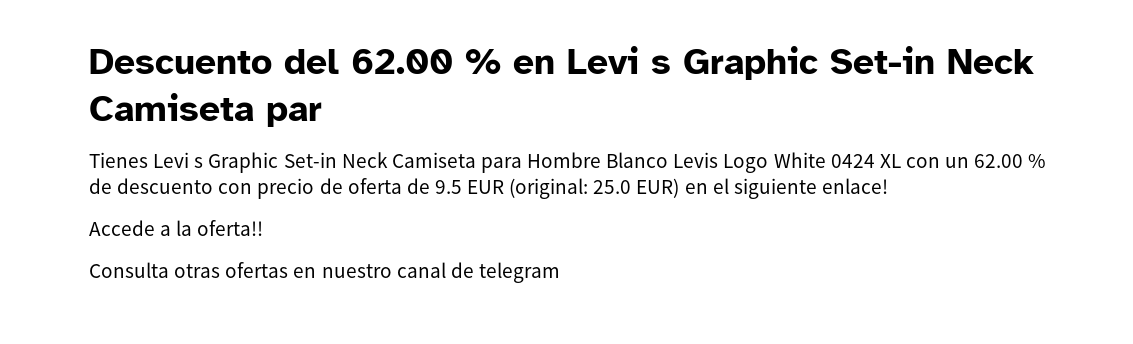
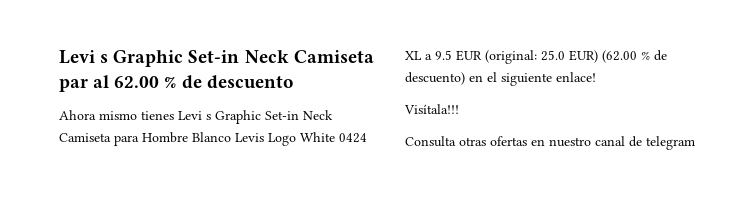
[89,49,555,74] Descuento del 62.00 % en -> (59, 57) none
[89,152,148,168] // Tienes -> [93,75,293,89] [59,110,174,120] al 62.00 % de descuento // Ahora mismo tienes
[905,154,1047,168] [89,178,430,199] con un 62.00 % de descuento con precio de oferta de -> [425,54,432,60] a
(680, 188) none -> [602,50,667,63] [405,72,465,85] (62.00 % de descuento)
[89,220,264,236] Accede a la oferta!! -> [404,104,459,114] Visítala!!!

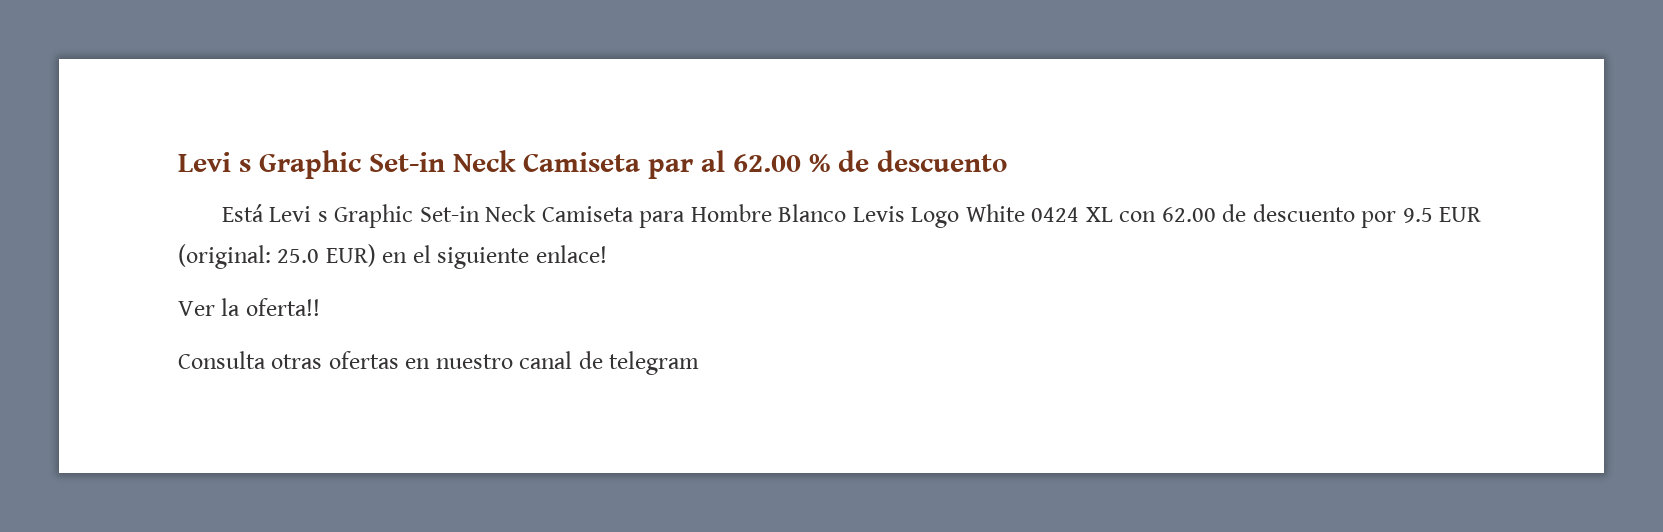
[59,110,174,120] Ahora mismo tienes -> [221,204,264,222] Está
[425,54,432,60] a -> [1119,204,1397,228] con 62.00 de descuento por
[602,50,667,63] [405,72,465,85] (62.00 % de descuento) -> (376, 255) none
[404,104,459,114] Visítala!!! -> [178,298,320,316] Ver la oferta!!

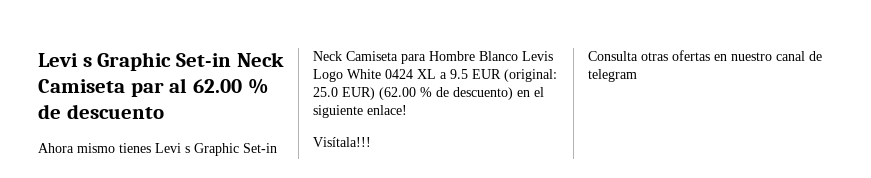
[221,204,264,222] Está -> [38,143,151,153] Ahora mismo tienes
[1119,204,1397,228] con 62.00 de descuento por -> [440,72,447,79] a
(376, 255) none -> [379,87,513,100] (62.00 % de descuento)
[178,298,320,316] Ver la oferta!! -> [313,137,371,147] Visítala!!!

